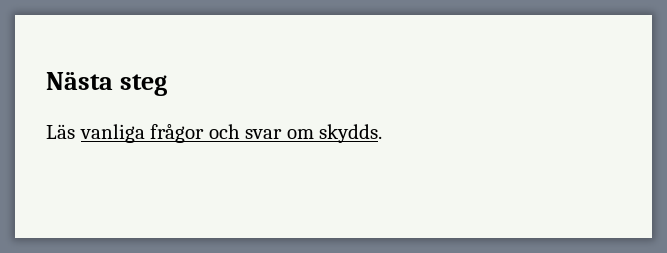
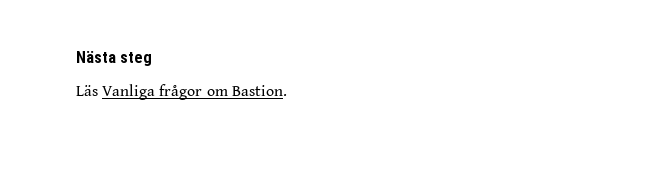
[79,124,383,143] vanliga frågor och svar om skydds. -> [102,84,287,100] Vanliga frågor om Bastion.

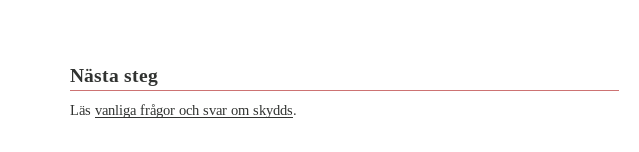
[102,84,287,100] Vanliga frågor om Bastion. -> [95,104,297,118] vanliga frågor och svar om skydds.

